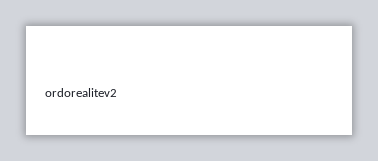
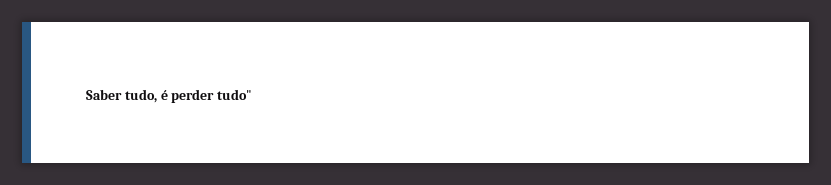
[45,88,117,97] ordorealitev2 -> [86,89,253,103] Saber tudo, é perder tudo"

